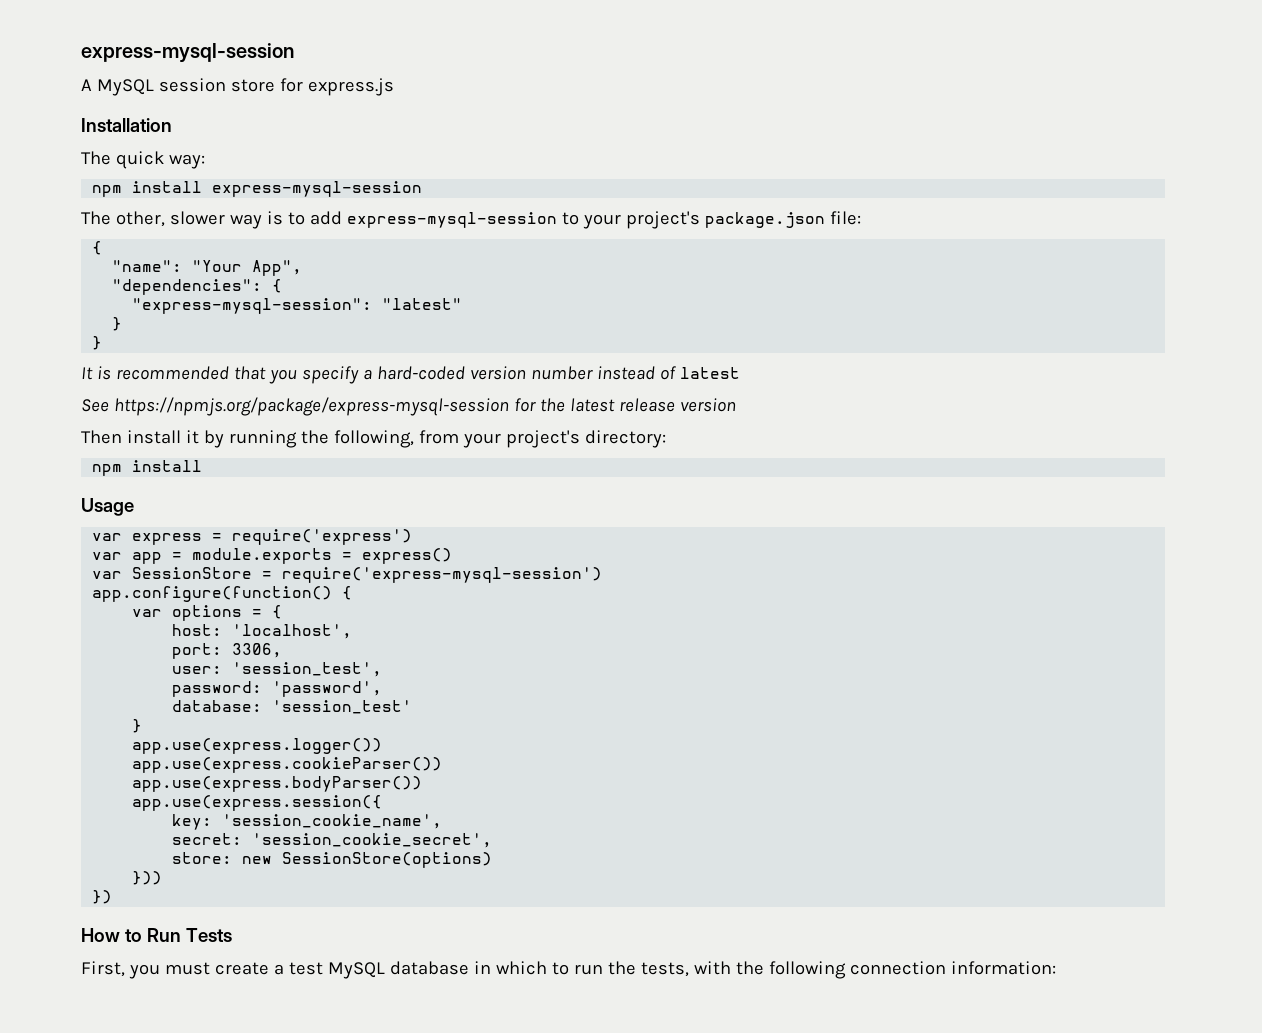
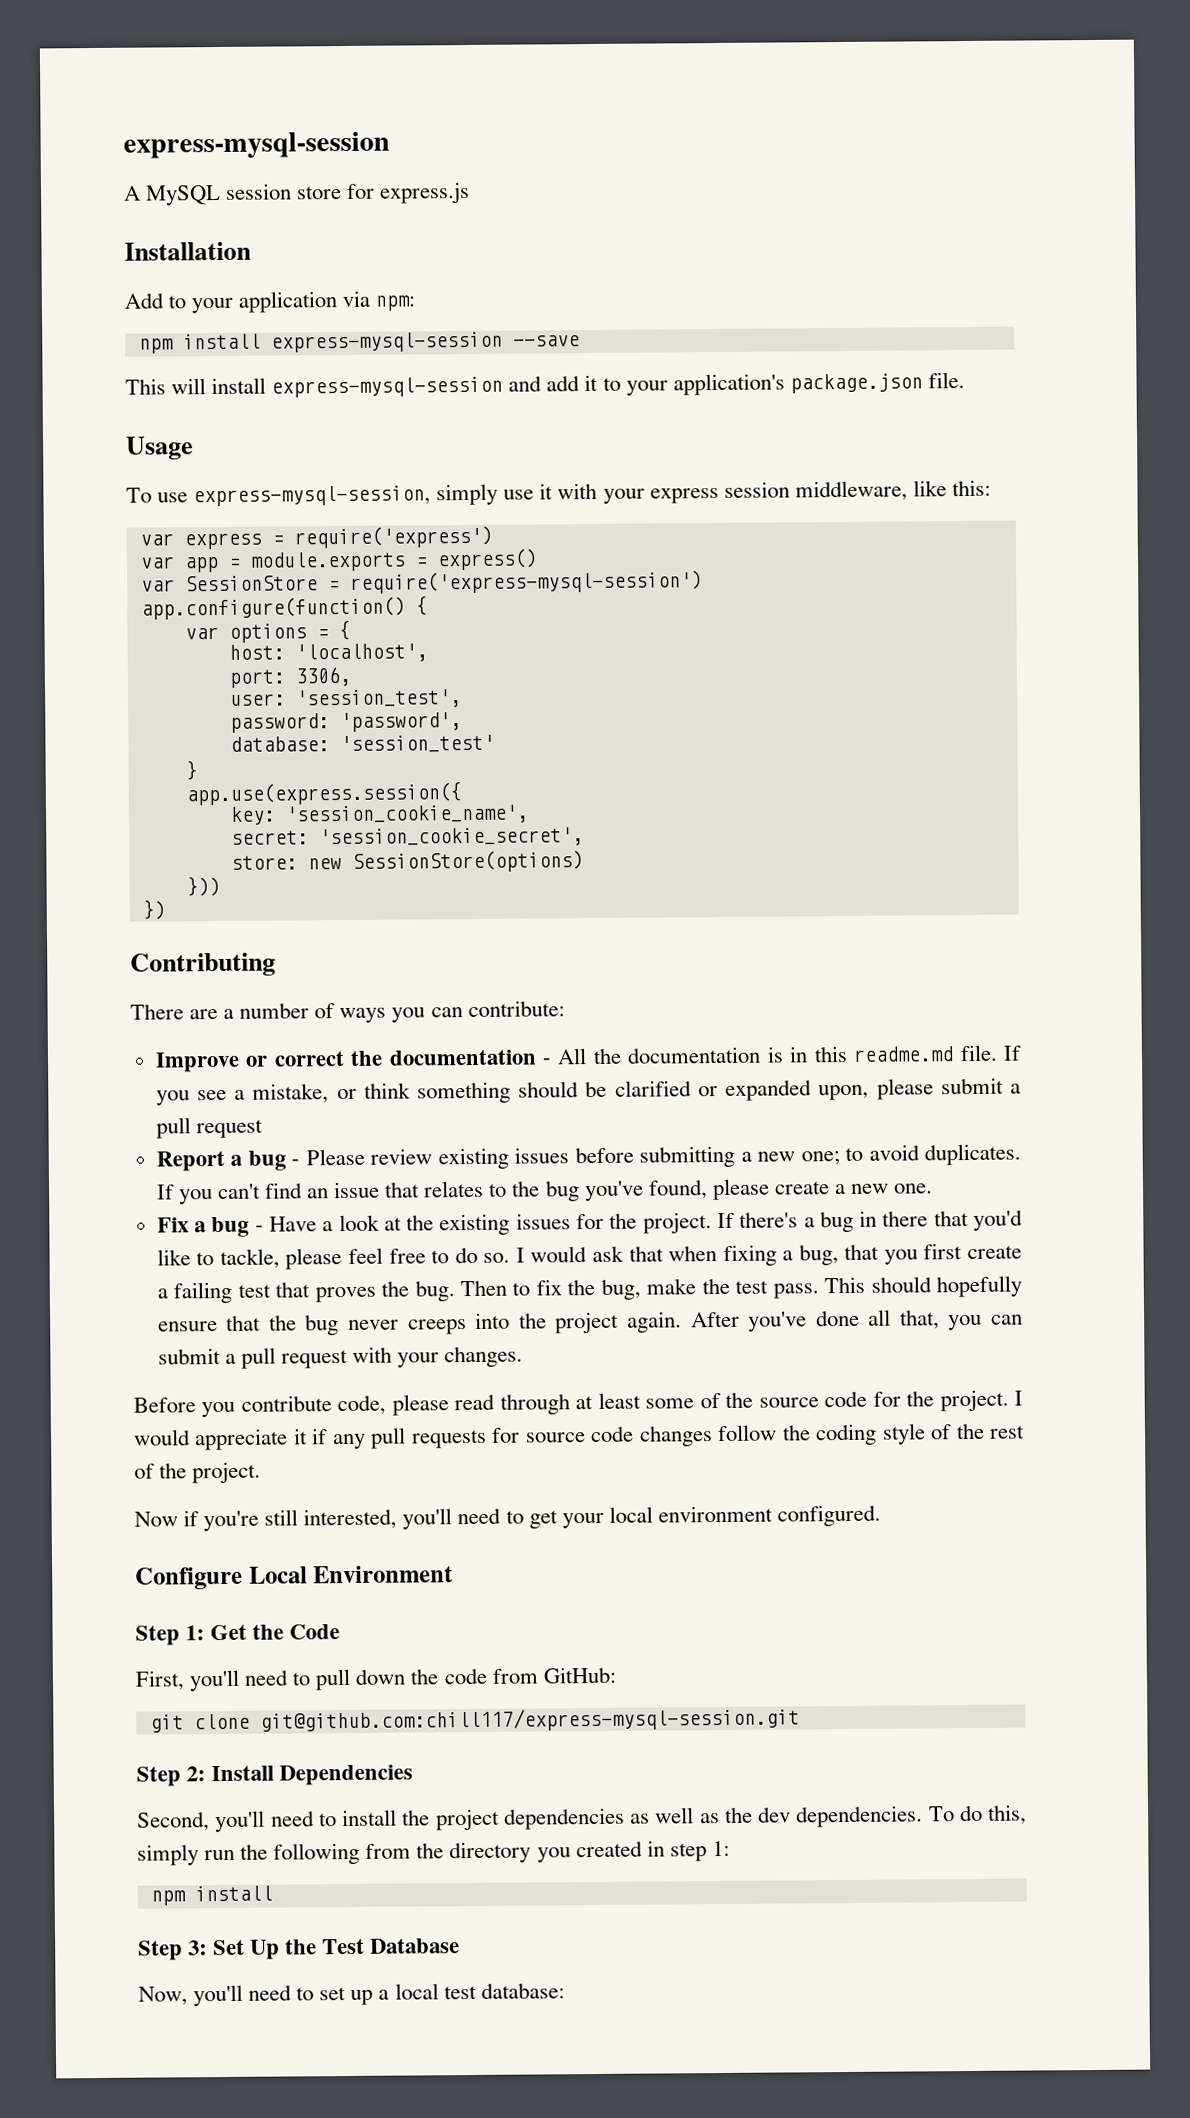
[81,151,205,169] [92,181,423,197] [81,211,861,229] [92,241,103,255] [112,260,303,276] [112,279,283,295] [132,298,463,314] [112,317,123,331] [92,336,103,350] [81,366,740,384] [81,397,736,416] [81,430,666,448] [92,460,203,476] [81,498,134,516] The quick way: // npm install express-mysql-session // The other, slower way is to add express-mysql-session to your project's package.json file: // { // "name": "Your App", // "dependencies": { // "express-mysql-session": "latest" // } // } // It is recommended that you specify a hard-coded version number instead of latest // See https://npmjs.org/package/express-mysql-session for the latest release version // Then install it by running the following, from your project's directory: // npm install // Usage -> [124,290,416,314] [138,331,580,354] [125,372,965,398] [125,436,194,460] [126,479,991,507] Add to your application via npm: // npm install express-mysql-session --save // This will install express-mysql-session and add it to your application's package.json file. // Usage // To use express-mysql-session, simply use it with your express session middleware, like this:
[132,738,383,754] [132,757,443,773] [132,776,423,792] // app.use(express.logger()) // app.use(express.cookieParser()) // app.use(express.bodyParser()) -> (198, 770) none
[81,928,232,942] [81,961,1056,979] How to Run Tests // First, you must create a test MySQL database in which to run the tests, with the following connection information: -> [130,952,276,977] [130,1000,565,1024] [154,1044,1022,1073] [155,1077,1022,1106] [155,1117,263,1139] [155,1143,1022,1172] [155,1178,934,1205] [156,1209,1023,1238] [156,1243,1022,1270] [156,1275,1023,1304] [157,1309,1023,1336] [157,1345,524,1369] [133,1389,1024,1418] [133,1422,1025,1451] [134,1461,262,1484] [134,1504,881,1532] [135,1565,455,1590] [135,1624,341,1646] [135,1666,617,1692] [149,1707,800,1733] [136,1764,414,1787] [137,1804,1027,1833] [137,1840,730,1866] [150,1885,273,1906] [138,1938,461,1961] [138,1982,565,2007] Contributing // There are a number of ways you can contribute: // Improve or correct the documentation - All the documentation is in this readme.md file. If you see a mistake, or think something should be clarified or expanded upon, please submit a pull request // Report a bug - Please review existing issues before submitting a new one; to avoid duplicates. If you can't find an issue that relates to the bug you've found, please create a new one. // Fix a bug - Have a look at the existing issues for the project. If there's a bug in there that you'd like to tackle, please feel free to do so. I would ask that when fixing a bug, that you first create a failing test that proves the bug. Then to fix the bug, make the test pass. This should hopefully ensure that the bug never creeps into the project again. After you've done all that, you can submit a pull request with your changes. // Before you contribute code, please read through at least some of the source code for the project. I would appreciate it if any pull requests for source code changes follow the coding style of the rest of the project. // Now if you're still interested, you'll need to get your local environment configured. // Configure Local Environment // Step 1: Get the Code // First, you'll need to pull down the code from GitHub: // git clone git@github.com:chill117/express-mysql-session.git // Step 2: Install Dependencies // Second, you'll need to install the project dependencies as well as the dev dependencies. To do this, simply run the following from the directory you created in step 1: // npm install // Step 3: Set Up the Test Database // Now, you'll need to set up a local test database:

